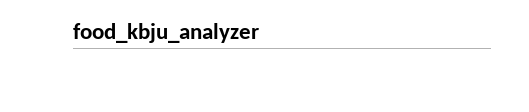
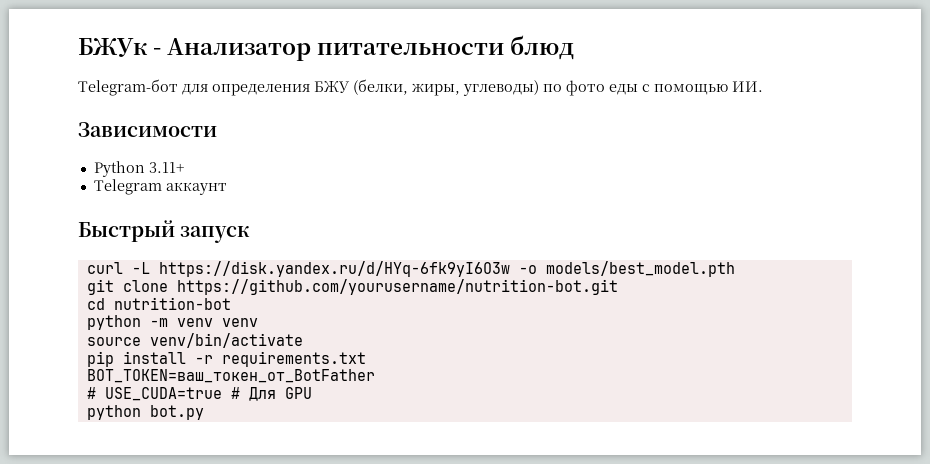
[73,23,259,43] food_kbju_analyzer -> [78,35,575,61] [78,79,763,96] [78,122,217,137] [93,161,184,177] [93,179,227,195] [78,220,251,243] [86,261,735,277] [86,279,618,295] [86,297,231,310] [86,315,258,330] [86,333,303,348] [86,351,366,367] [86,369,375,383] [86,387,312,401] [86,405,204,420] БЖУк - Анализатор питательности блюд // Telegram-бот для определения БЖУ (белки, жиры, углеводы) по фото еды с помощью ИИ. // Зависимости // Python 3.11+ // Telegram аккаунт // Быстрый запуск // curl -L https://disk.yandex.ru/d/HYq-6fk9yI6O3w -o models/best_model.pth // git clone https://github.com/yourusername/nutrition-bot.git // cd nutrition-bot // python -m venv venv // source venv/bin/activate // pip install -r requirements.txt // BOT_TOKEN=ваш_токен_от_BotFather // # USE_CUDA=true # Для GPU // python bot.py

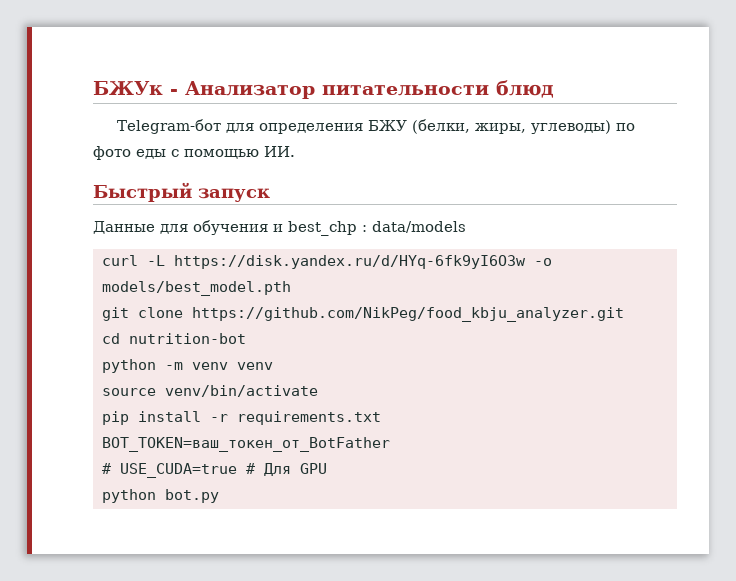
[78,122,217,137] [93,161,184,177] [93,179,227,195] [78,220,251,243] Зависимости // Python 3.11+ // Telegram аккаунт // Быстрый запуск -> [93,182,270,202] [93,220,466,236] Быстрый запуск // Данные для обучения и best_chp : data/models
[176,279,618,295] https://github.com/yourusername/nutrition-bot.git -> [192,307,624,322] https://github.com/NikPeg/food_kbju_analyzer.git

